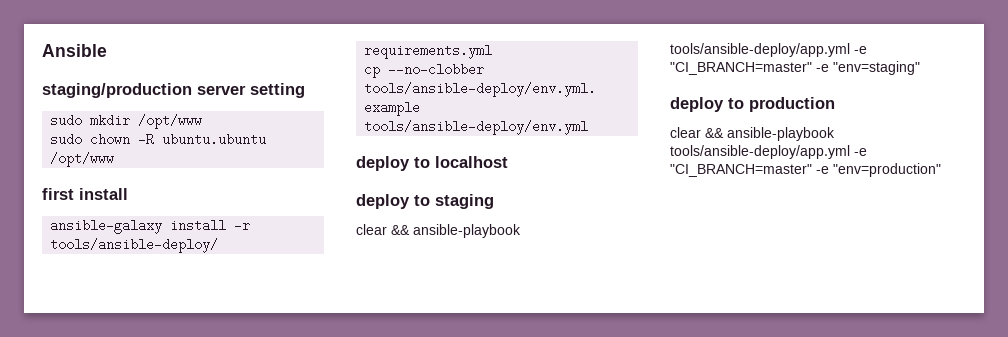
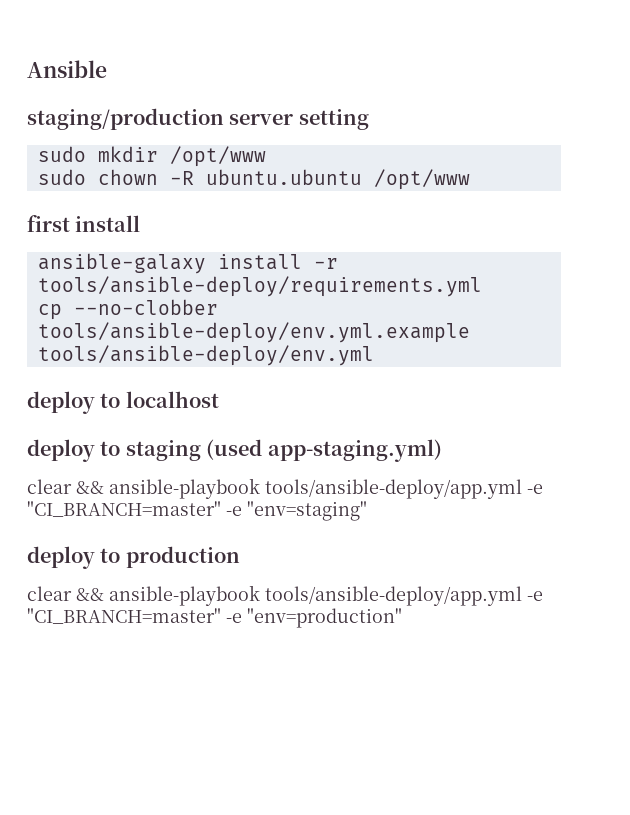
(494, 201) none -> [206,439,442,462] (used app-staging.yml)

